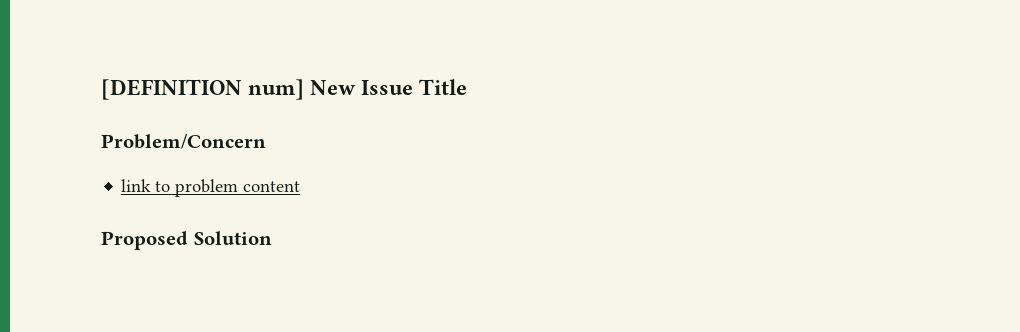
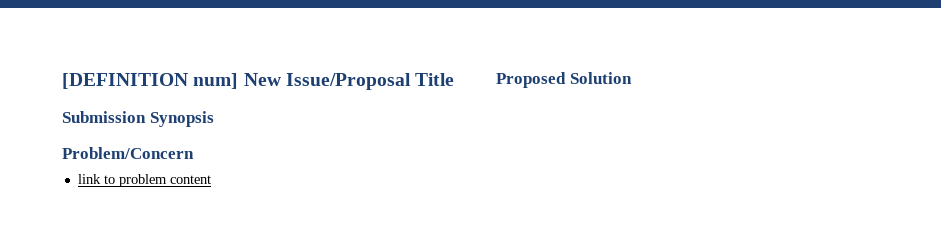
[361,80,414,95] Issue -> [285,73,411,90] Issue/Proposal
(468, 87) none -> [62,111,214,127] // Submission Synopsis

